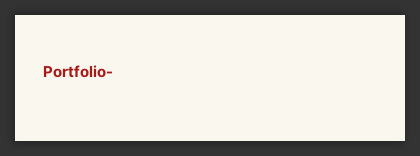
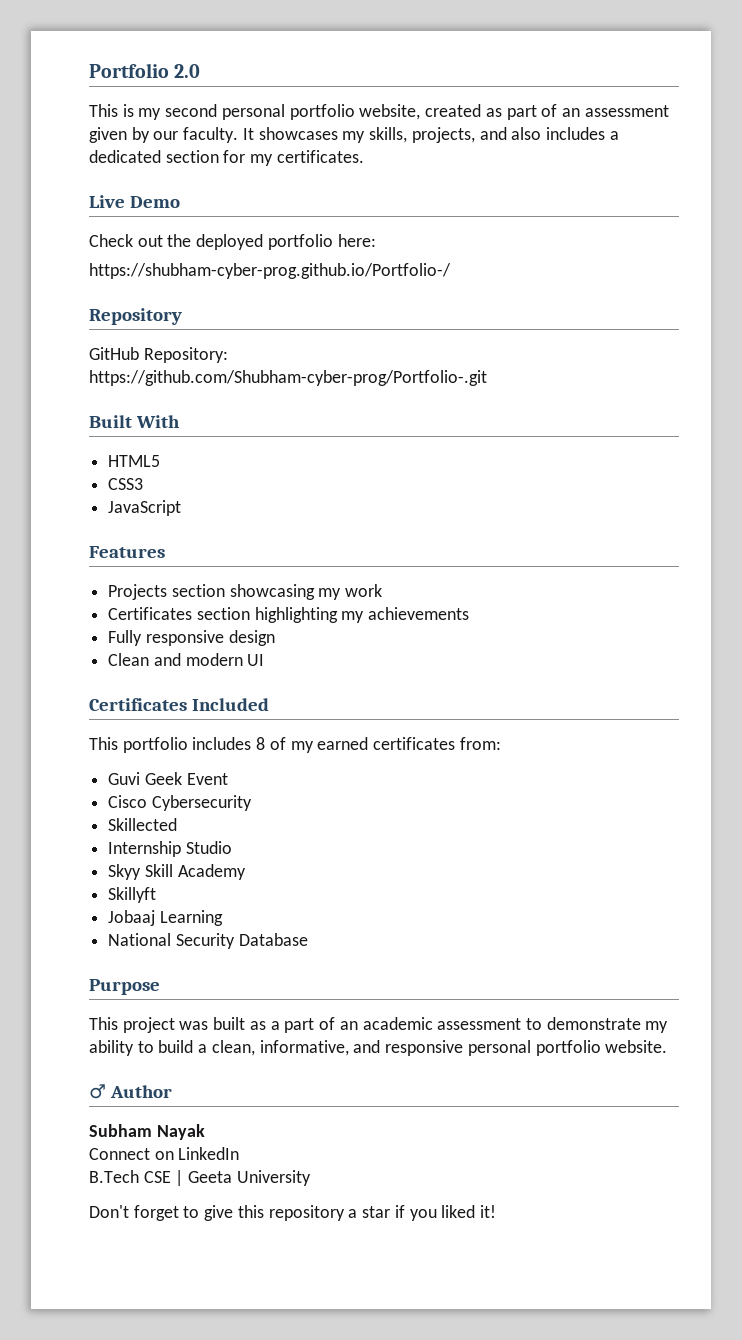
[43,65,113,78] Portfolio- -> [89,63,201,78] [89,104,669,120] [89,127,619,143] [89,150,364,166] [89,195,180,208] [89,234,376,250] [89,263,451,279] [89,308,182,325] [89,347,228,363] [89,370,487,386] [89,415,180,428] [108,455,161,467] [108,478,144,490] [108,500,182,516] [89,546,165,558] [108,584,383,600] [108,607,470,623] [108,630,275,646] [108,653,265,666] [89,698,269,711] [89,737,501,753] [108,772,228,785] [108,795,252,811] [108,818,178,831] [108,841,232,857] [108,864,246,880] [108,887,157,903] [108,910,223,926] [108,933,308,949] [89,979,160,995] [89,1017,669,1033] [89,1040,668,1056] [89,1084,172,1099] [89,1124,205,1140] [89,1147,240,1160] [89,1170,311,1186] [89,1205,496,1221] Portfolio 2.0 // This is my second personal portfolio website, created as part of an assessment given by our faculty. It showcases my skills, projects, and also includes a dedicated section for my certificates. // Live Demo // Check out the deployed portfolio here: // https://shubham-cyber-prog.github.io/Portfolio-/ // Repository // GitHub Repository: // https://github.com/Shubham-cyber-prog/Portfolio-.git // Built With // HTML5 // CSS3 // JavaScript // Features // Projects section showcasing my work // Certificates section highlighting my achievements // Fully responsive design // Clean and modern UI // Certificates Included // This portfolio includes 8 of my earned certificates from: // Guvi Geek Event // Cisco Cybersecurity // Skillected // Internship Studio // Skyy Skill Academy // Skillyft // Jobaaj Learning // National Security Database // Purpose // This project was built as a part of an academic assessment to demonstrate my ability to build a clean, informative, and responsive personal portfolio website. // ♂ Author // Subham Nayak // Connect on LinkedIn // B.Tech CSE | Geeta University // Don't forget to give this repository a star if you liked it!

